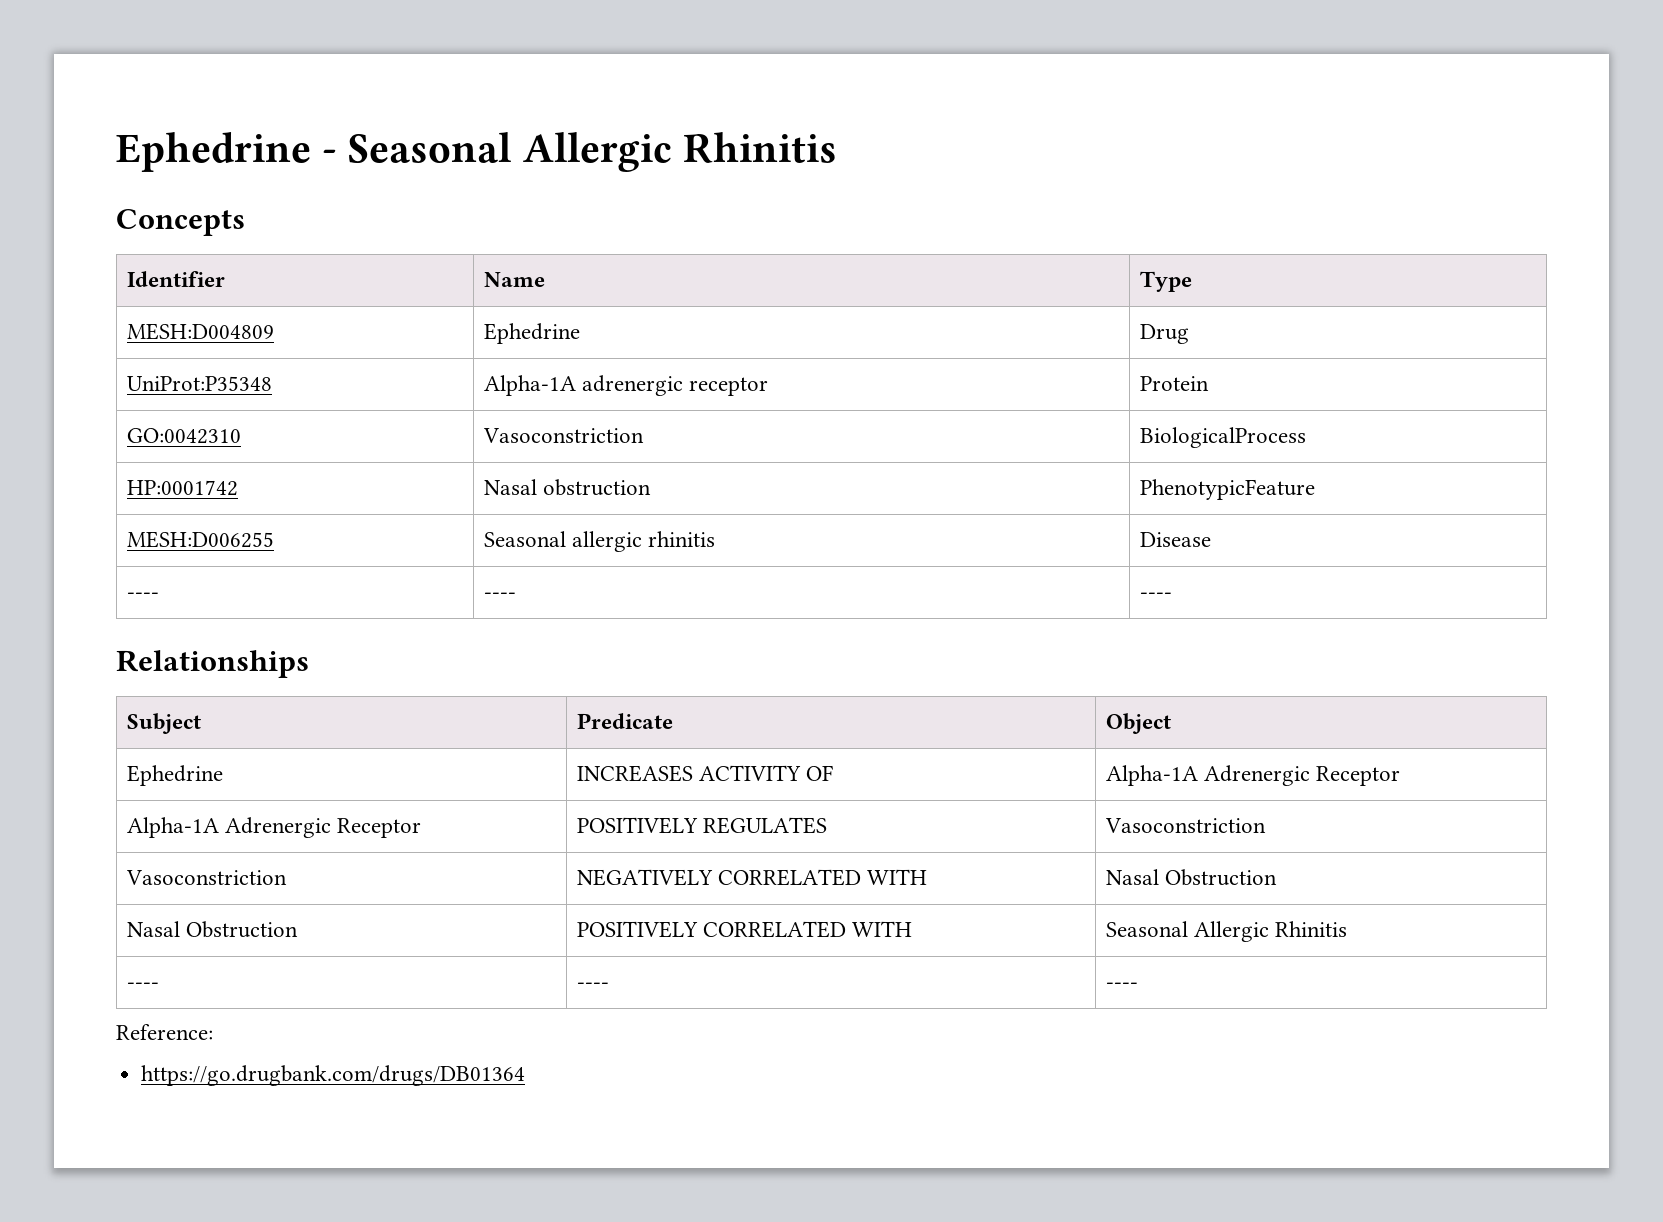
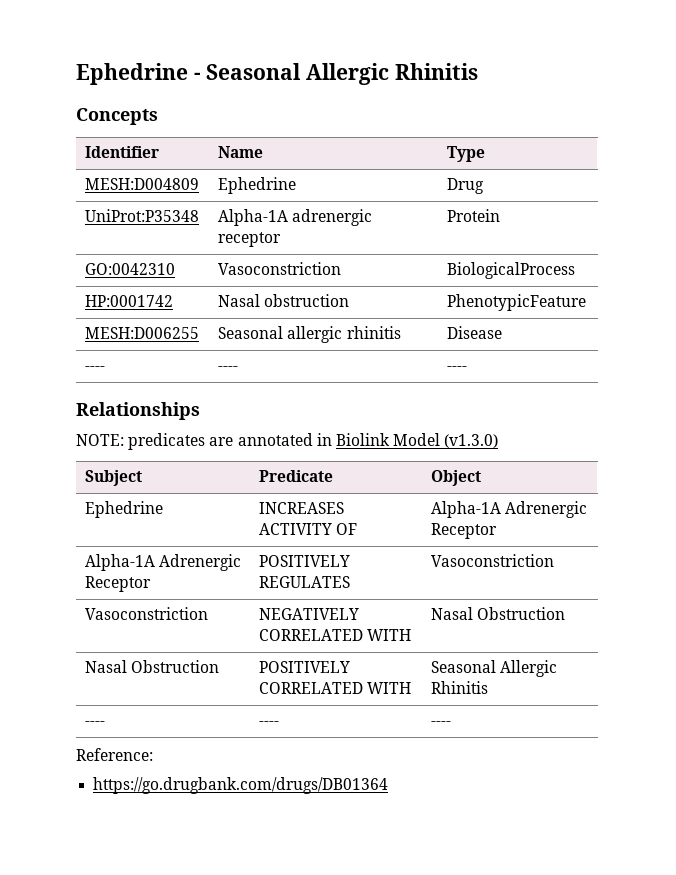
(309, 664) none -> [76,433,499,450] // NOTE: predicates are annotated in Biolink Model (v1.3.0)

